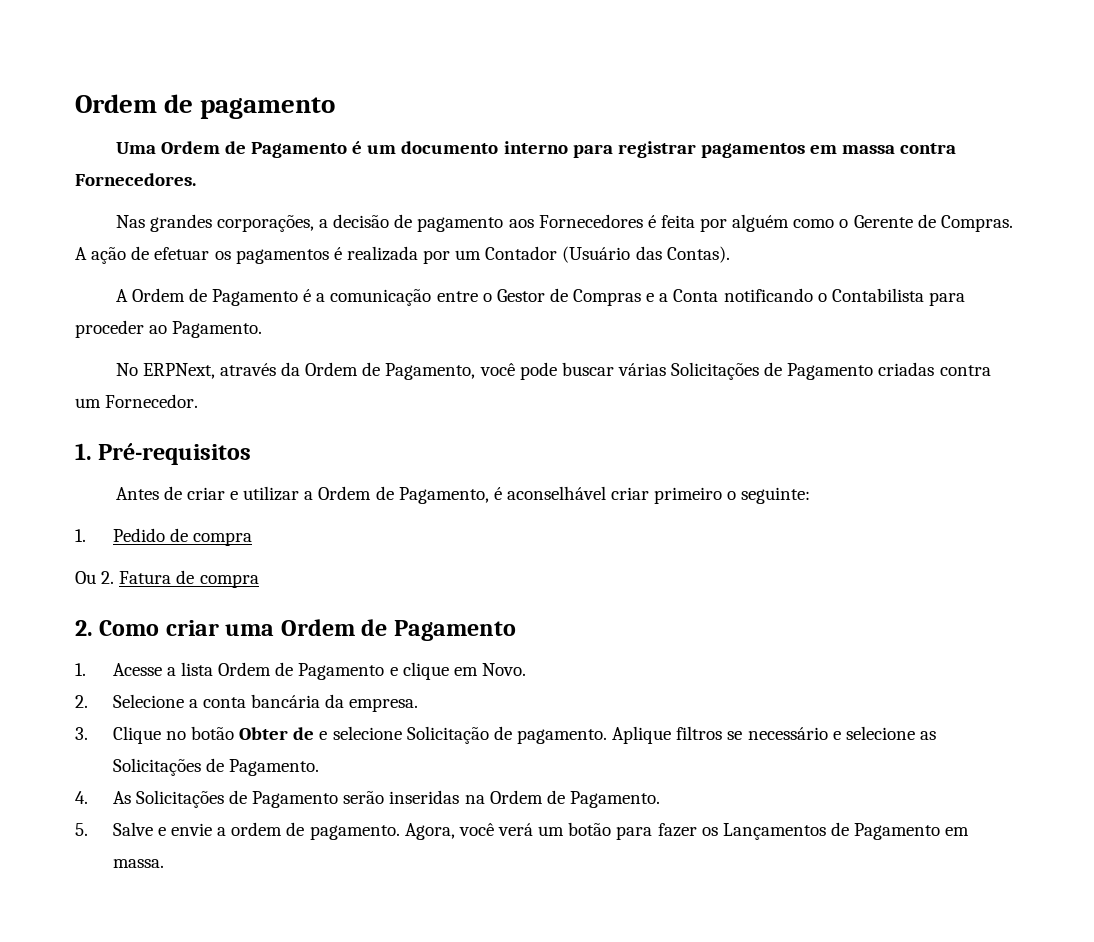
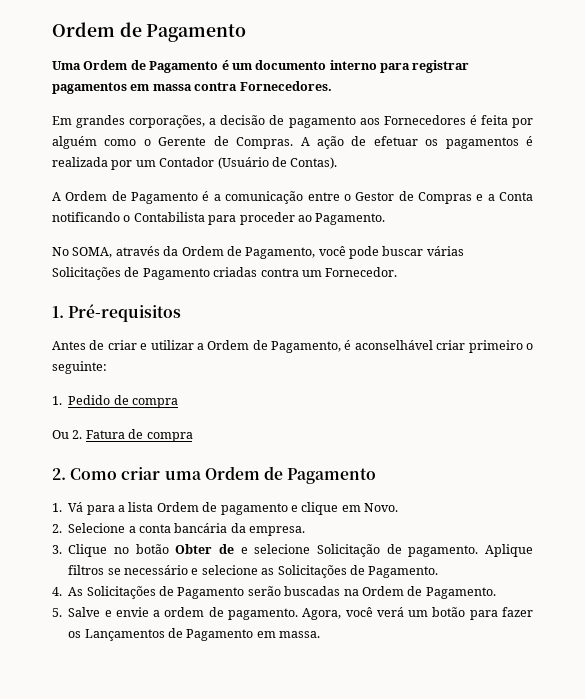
[75,94,336,119] Ordem de pagamento -> [52,22,247,42] Ordem de Pagamento
[115,215,145,228] Nas -> [52,116,72,125] Em
[635,246,662,260] das -> [271,157,287,167] de
[142,363,215,379] ERPNext, -> [72,247,113,258] SOMA,
[112,663,162,676] Acesse -> [68,502,115,515] Vá para
[298,663,385,680] Pagamento -> [220,503,288,515] pagamento
[389,790,460,804] inseridas -> [284,586,341,596] buscadas

